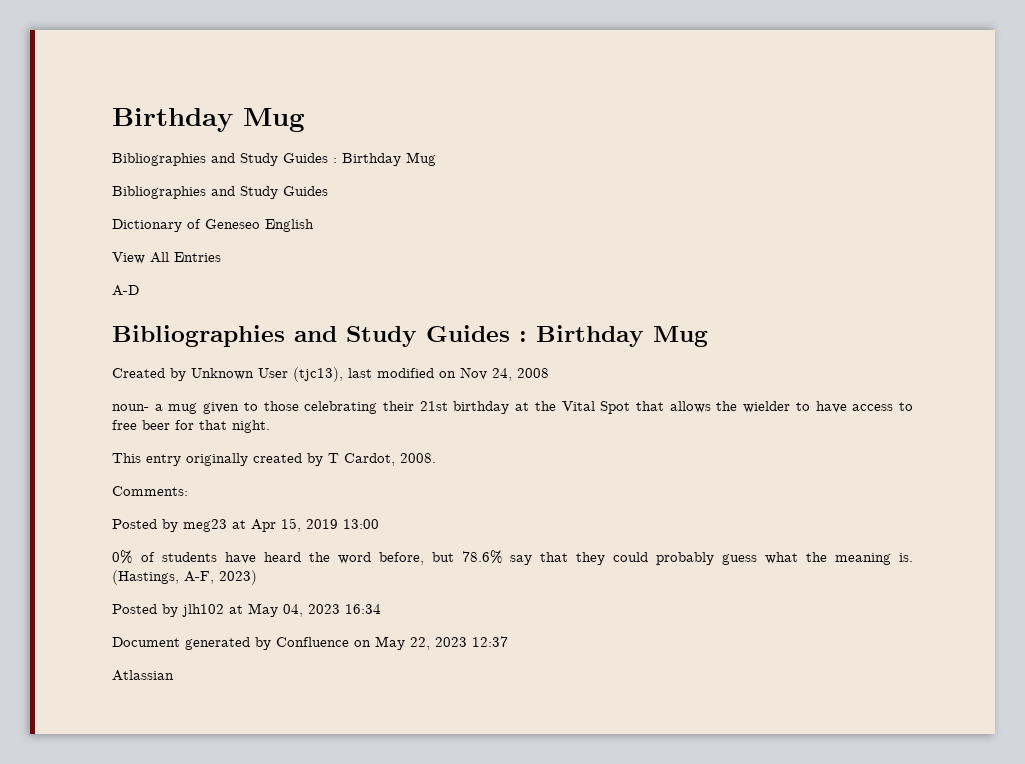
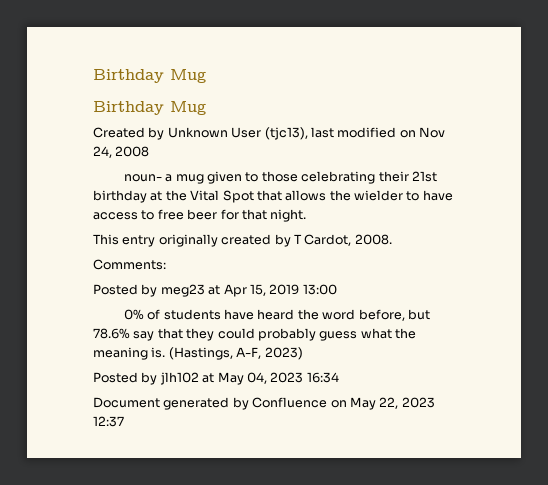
[112,108,305,132] [112,152,436,166] [112,186,328,199] [112,219,314,232] [112,252,221,264] [112,285,139,296] [112,325,527,347] Birthday Mug // Bibliographies and Study Guides : Birthday Mug // Bibliographies and Study Guides // Dictionary of Geneseo English // View All Entries // A-D // Bibliographies and Study Guides : -> [93,69,206,83] Birthday Mug //
[112,670,174,681] // Atlassian -> (124, 421) none

